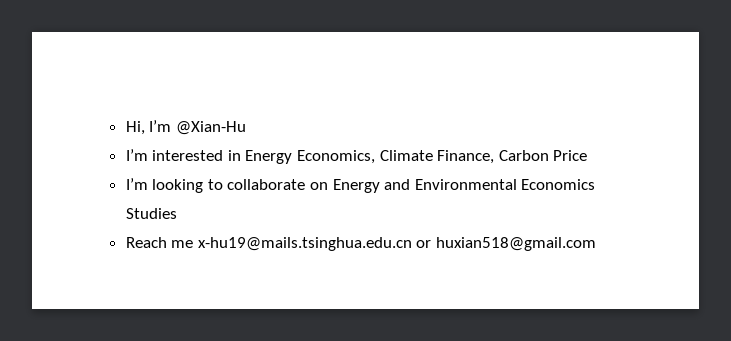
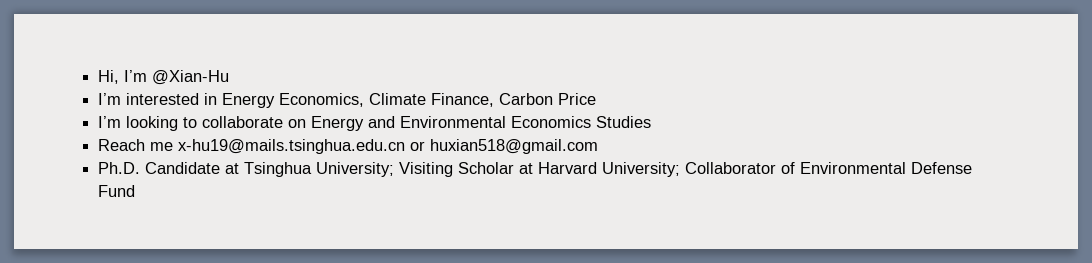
(597, 244) none -> [98,162,973,177] [98,185,136,197] // Ph.D. Candidate at Tsinghua University; Visiting Scholar at Harvard University; Collaborator of Environmental Defense Fund

